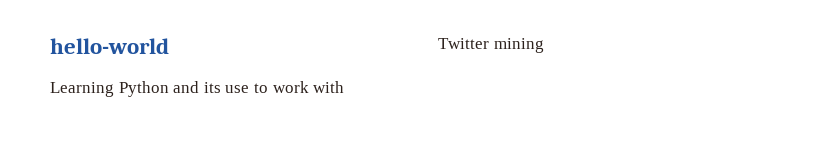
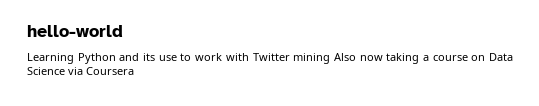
(544, 45) none -> [333,53,513,64] [27,67,134,75] Also now taking a course on Data Science via Coursera

